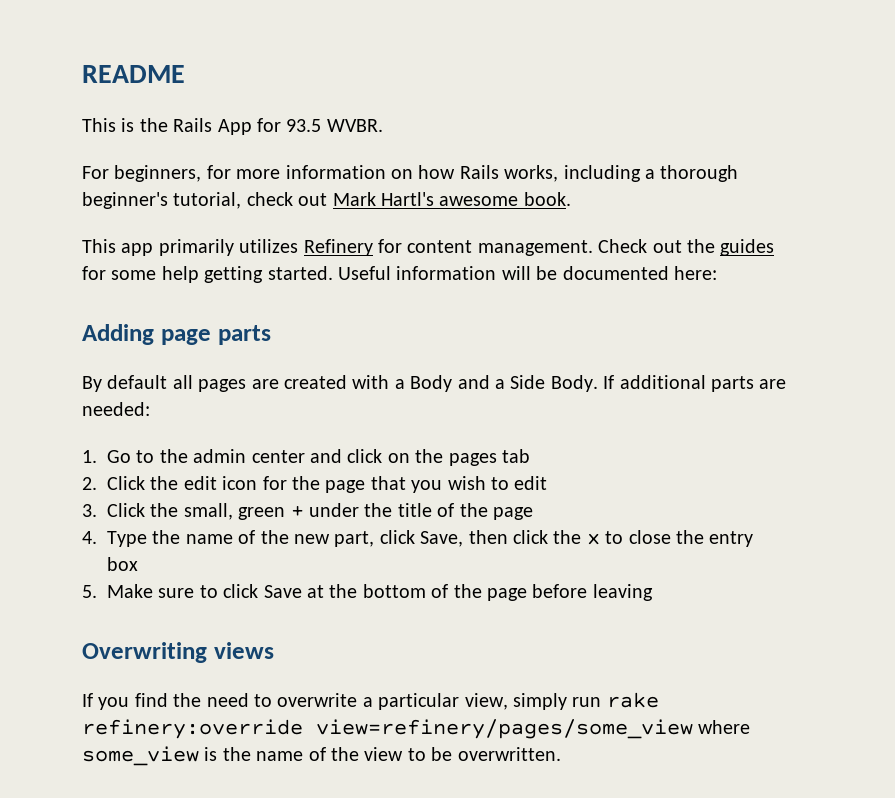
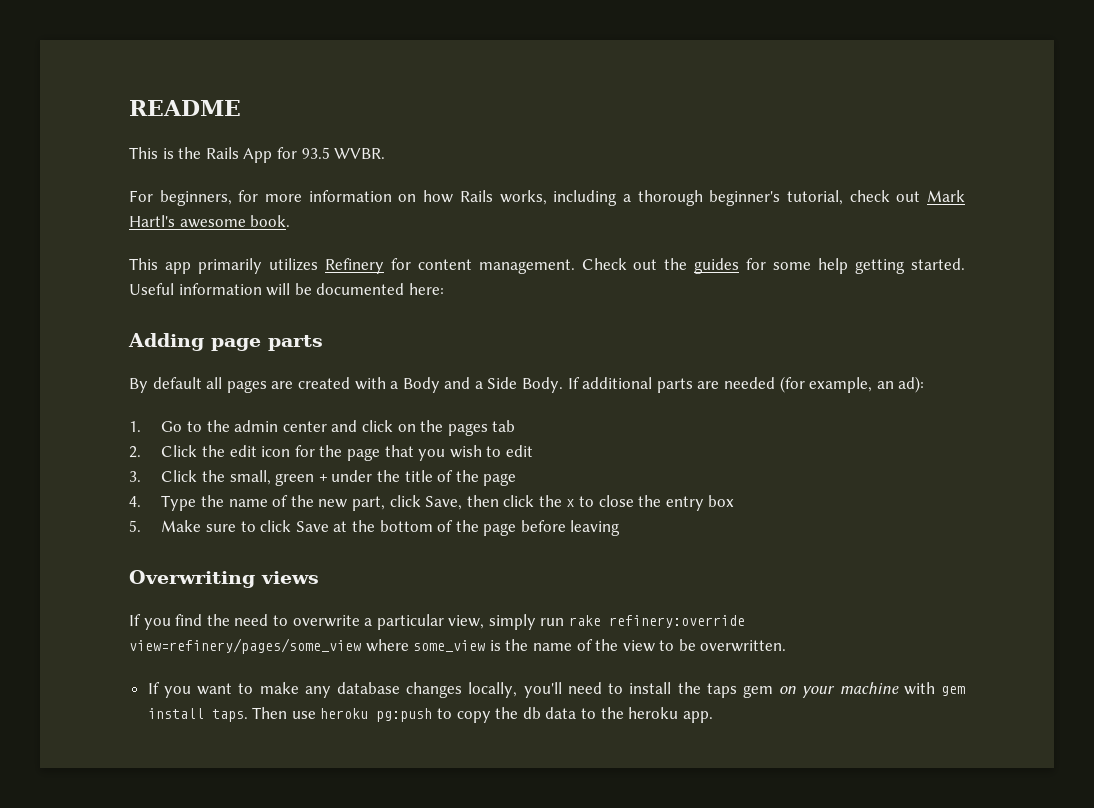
[82,402,150,416] needed: -> [724,376,925,393] needed (for example, an ad):
(561, 754) none -> [147,682,966,698] [147,707,713,723] // If you want to make any database changes locally, you'll need to install the taps gem on your machine with gem install taps. Then use heroku pg:push to copy the db data to the heroku app.

